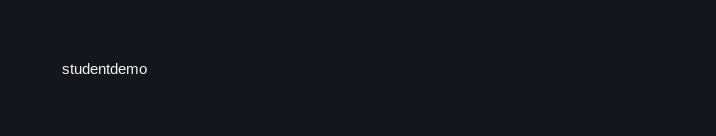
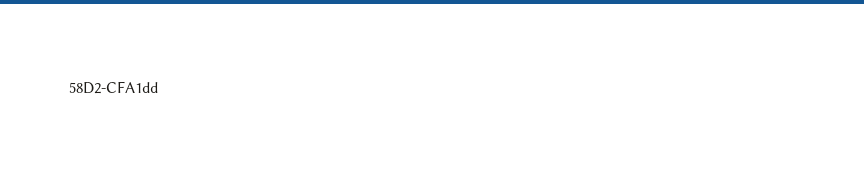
[62,63,147,74] studentdemo -> [69,81,158,94] 58D2-CFA1dd

